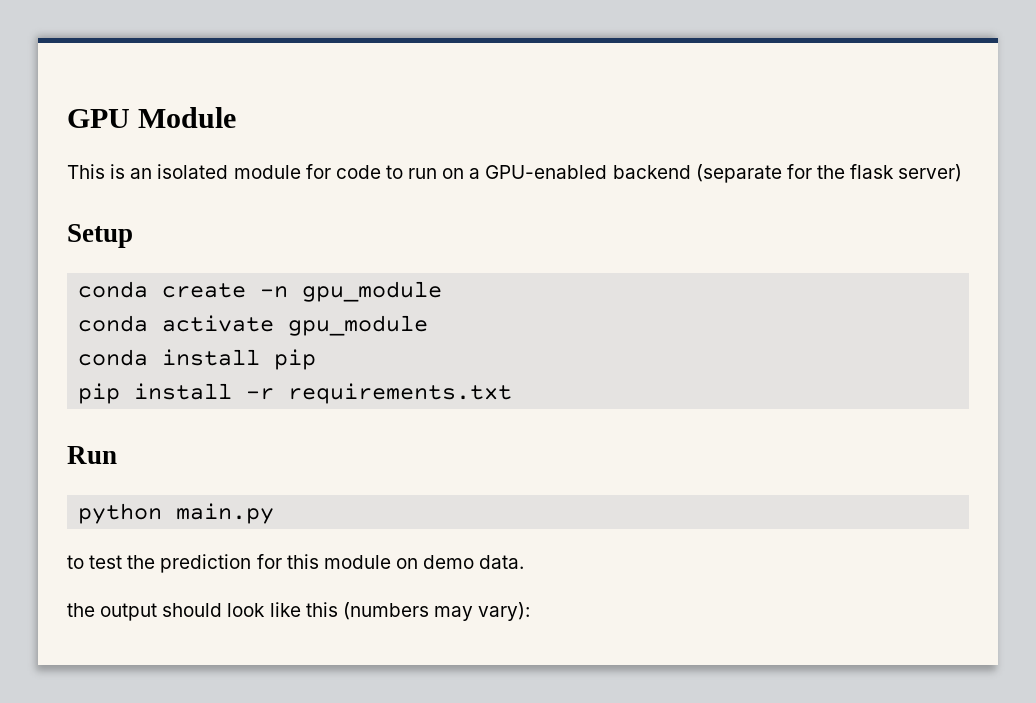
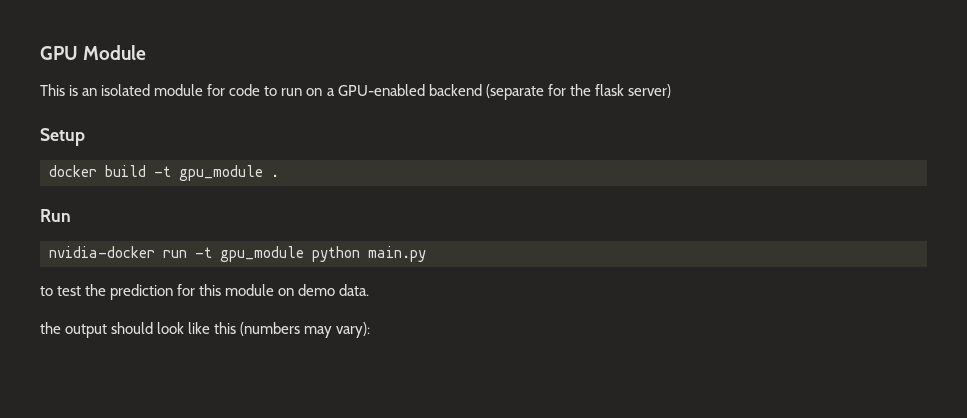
[78,281,443,302] [78,315,429,336] [78,349,317,370] [78,383,513,404] [67,446,117,464] conda create -n gpu_module // conda activate gpu_module // conda install pip // pip install -r requirements.txt // Run // -> [49,165,279,181] [40,209,71,222] [49,246,304,262] docker build -t gpu_module . // Run // nvidia-docker run -t gpu_module

